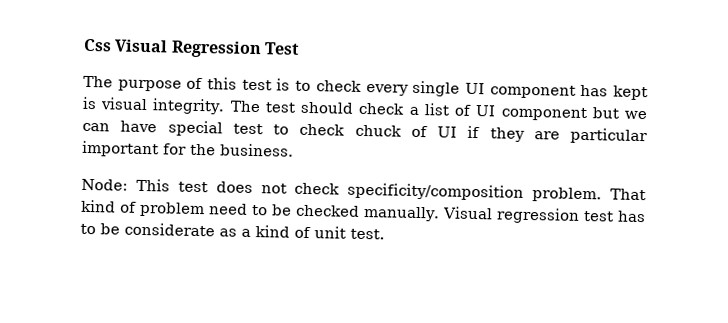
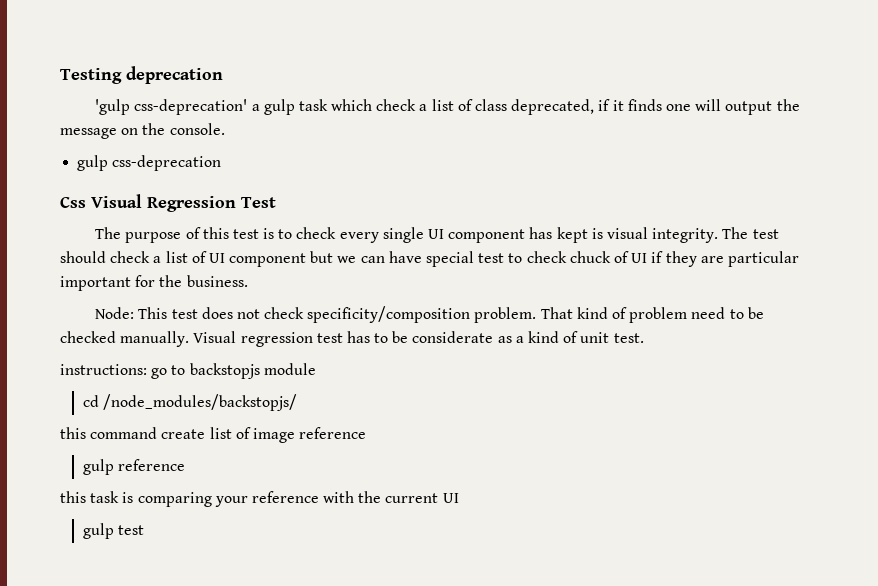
(83, 45) none -> [60,66,223,84] [95,99,800,115] [60,123,225,139] [77,155,222,171] Testing deprecation // 'gulp css-deprecation' a gulp task which check a list of class deprecated, if it finds one will output the message on the console. // gulp css-deprecation //
(385, 234) none -> [60,363,316,379] [82,394,297,411] [60,427,367,443] [82,459,185,475] [60,491,459,507] [82,523,144,539] // instructions: go to backstopjs module // cd /node_modules/backstopjs/ // this command create list of image reference // gulp reference // this task is comparing your reference with the current UI // gulp test

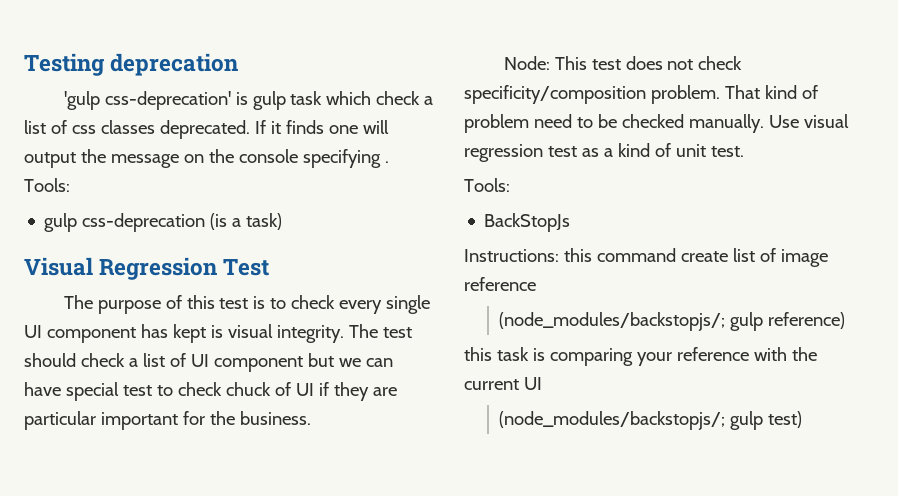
[251,104,260,111] a -> [235,92,248,105] is
[475,99,611,115] class deprecated, if -> [71,120,266,139] css classes deprecated. If
[169,123,225,135] console. -> [238,149,389,168] [24,178,70,192] console specifying . Tools:
[60,197,86,208] // Css -> [210,213,283,230] (is a task) //
[193,331,494,347] Visual regression test has to be considerate -> [768,114,849,128] [464,144,577,162] Use visual regression test
[60,363,316,379] [82,394,297,411] instructions: go to backstopjs module // cd /node_modules/backstopjs/ // -> [464,178,510,192] [484,213,571,232] [464,249,559,262] Tools: // BackStopJs // Instructions:
[82,459,185,475] gulp reference -> [499,312,846,331] (node_modules/backstopjs/; gulp reference)
[82,523,144,539] gulp test -> [499,411,803,430] (node_modules/backstopjs/; gulp test)

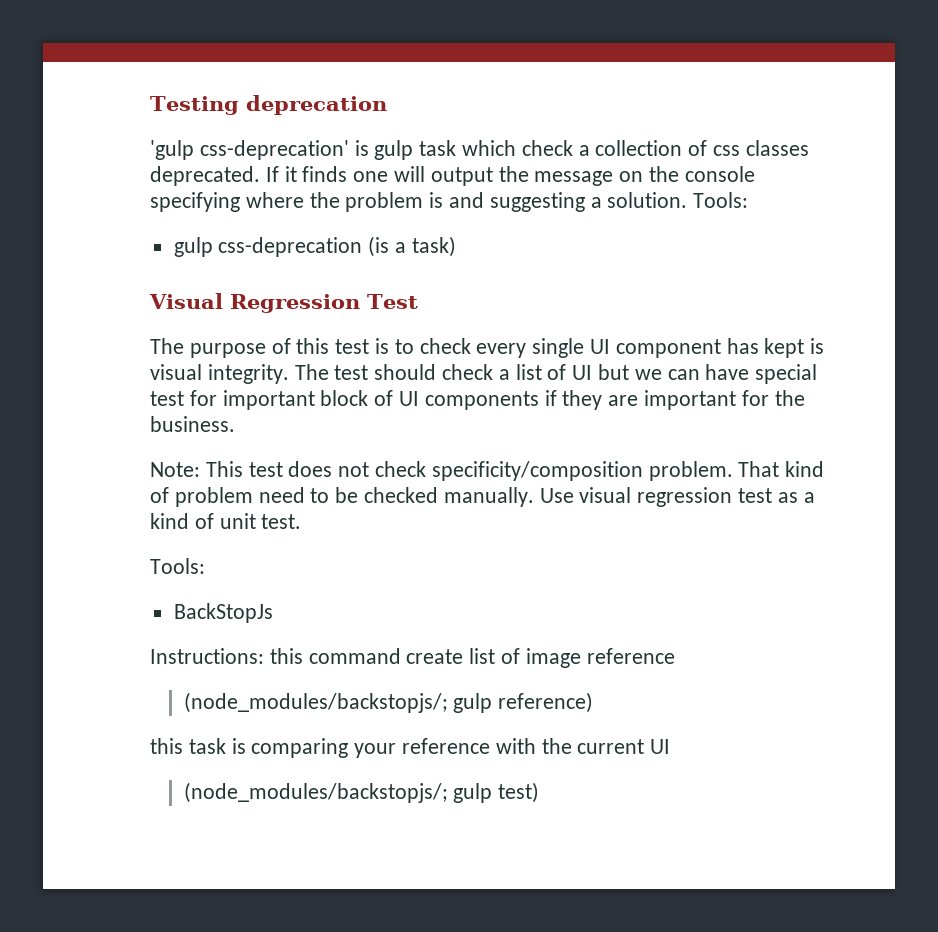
[24,120,46,134] list -> [595,140,683,156] collection
[384,161,389,163] . -> [245,192,688,212] where the problem is and suggesting a solution.
[213,356,303,372] component -> (593, 372) none
[156,382,314,396] to check chuck of UI -> [189,390,539,410] for important block of UI components
[24,411,96,430] particular -> (639, 400) none
[503,56,550,70] Node: -> [150,462,200,477] Note:

